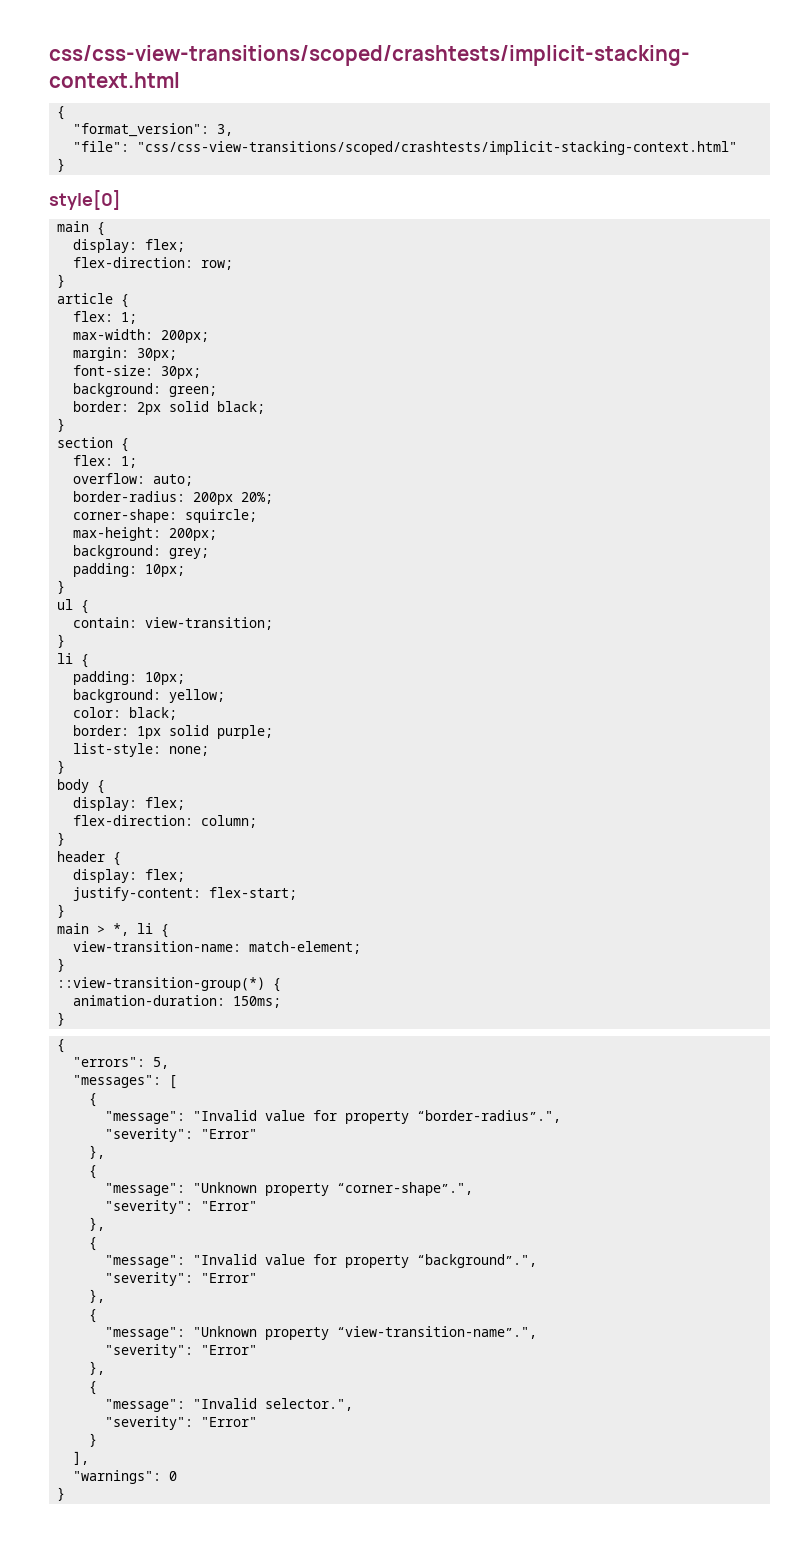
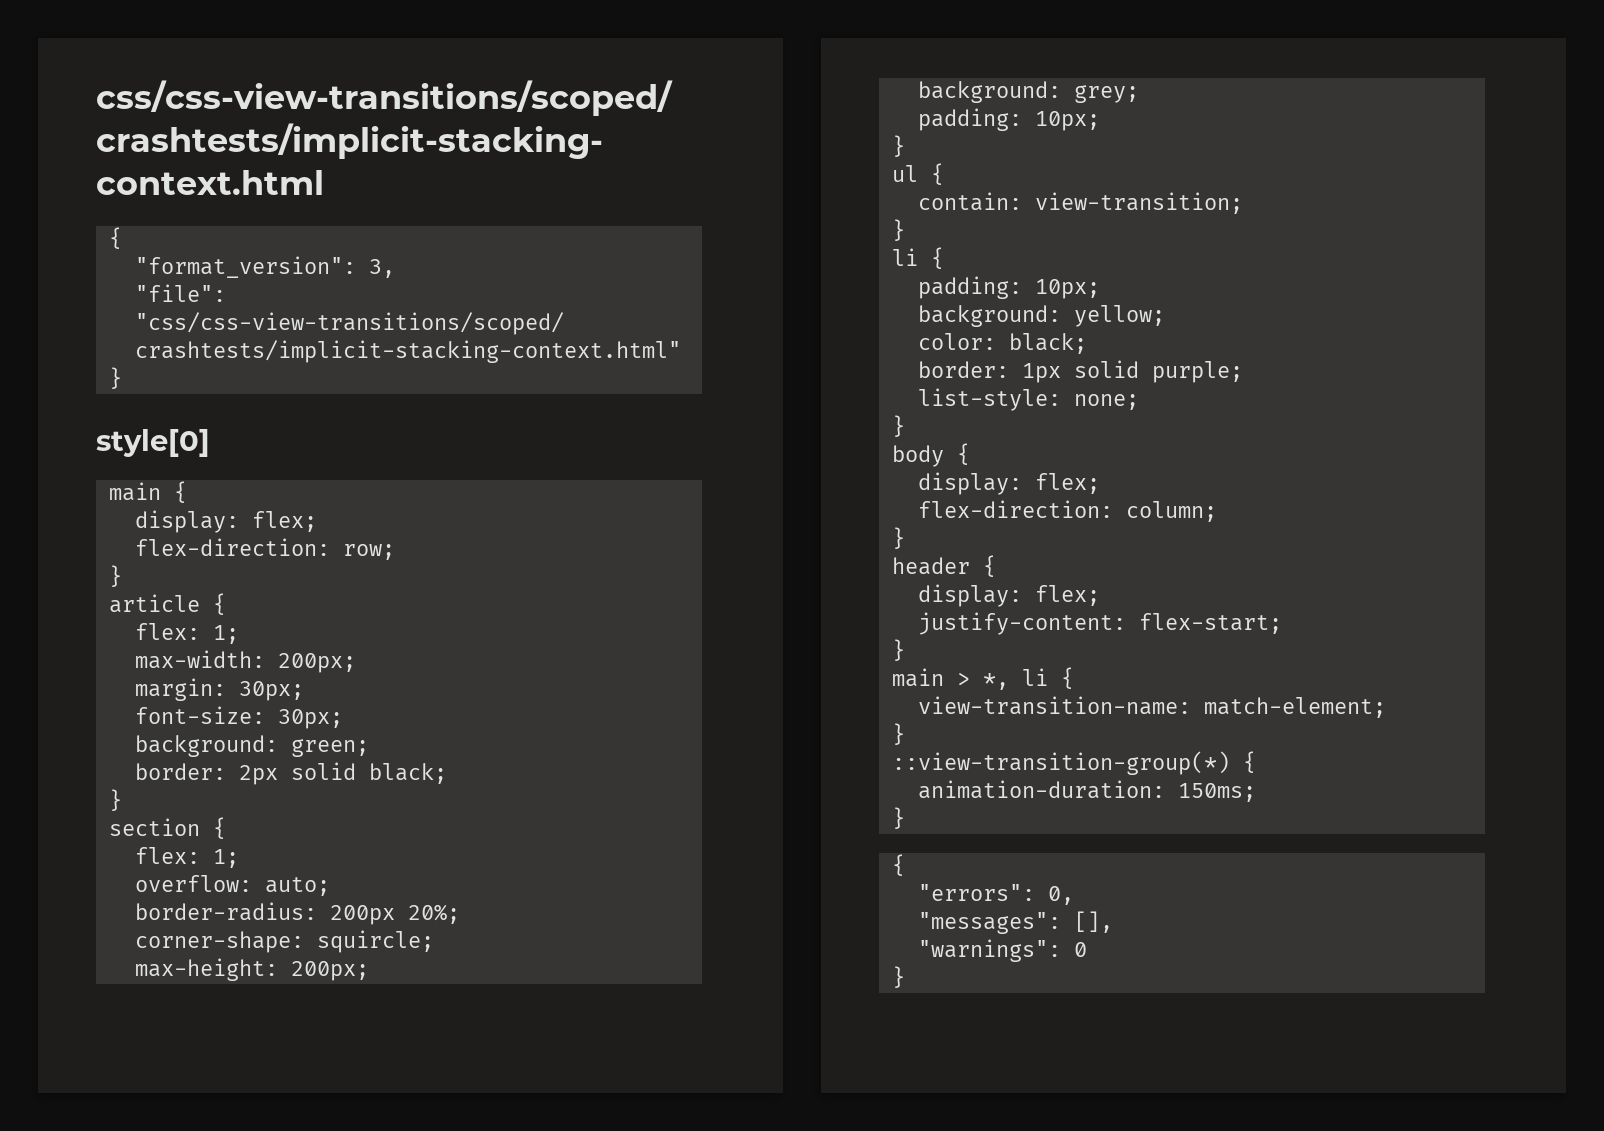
[153,1057,170,1069] 5, -> [1047,886,1074,905] 0,
[169,1075,178,1089] [89,1093,98,1107] [105,1110,562,1124] [105,1128,258,1142] [89,1145,106,1159] [89,1165,98,1179] [105,1182,474,1196] [105,1200,258,1214] [89,1217,106,1231] [89,1237,98,1251] [105,1254,538,1268] [105,1272,258,1286] [89,1289,106,1303] [89,1309,98,1323] [105,1326,538,1340] [105,1344,258,1358] [89,1361,106,1375] [89,1381,98,1395] [105,1398,354,1412] [105,1416,258,1430] [89,1433,98,1447] [73,1451,90,1465] [ // { // "message": "Invalid value for property “border-radius”.", // "severity": "Error" // }, // { // "message": "Unknown property “corner-shape”.", // "severity": "Error" // }, // { // "message": "Invalid value for property “background”.", // "severity": "Error" // }, // { // "message": "Unknown property “view-transition-name”.", // "severity": "Error" // }, // { // "message": "Invalid selector.", // "severity": "Error" // } // ], -> [1073,911,1113,933] [],

